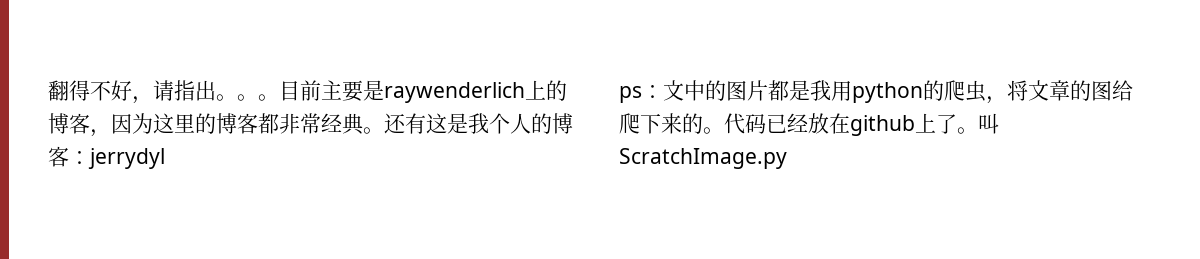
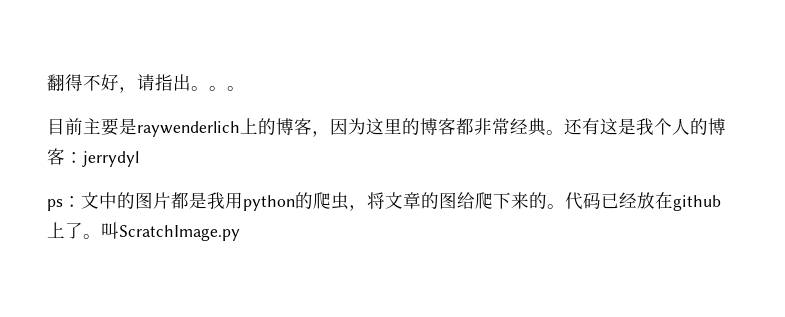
(279, 97) none -> (245, 88) //

